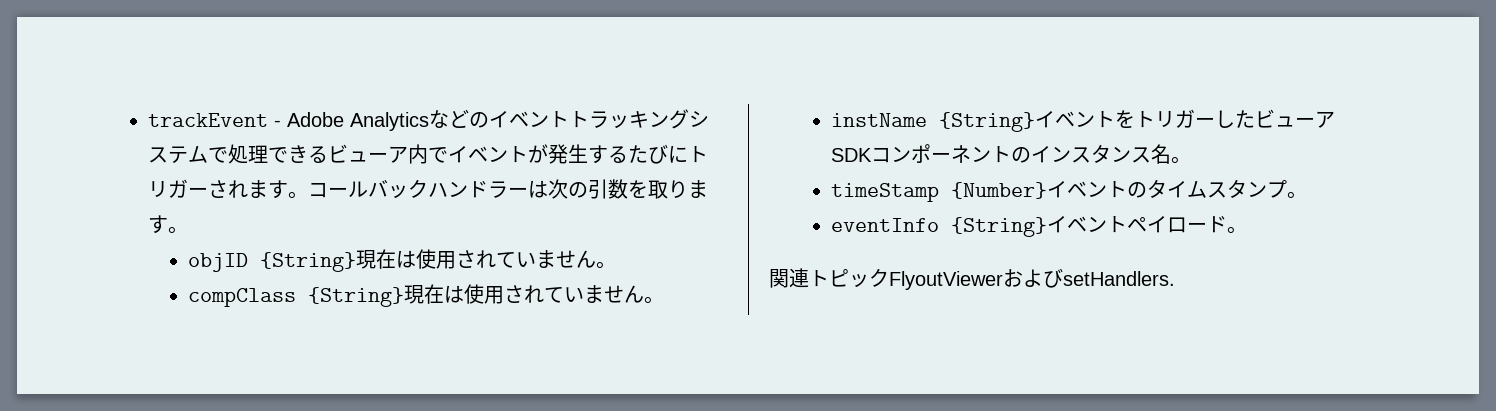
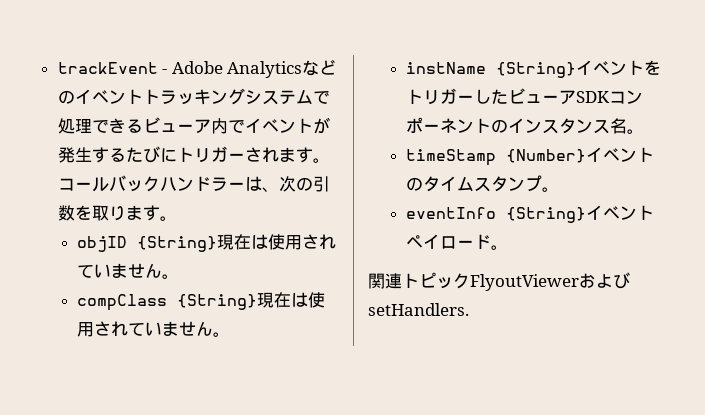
(548, 189) none -> [261,187,279,192] 、

